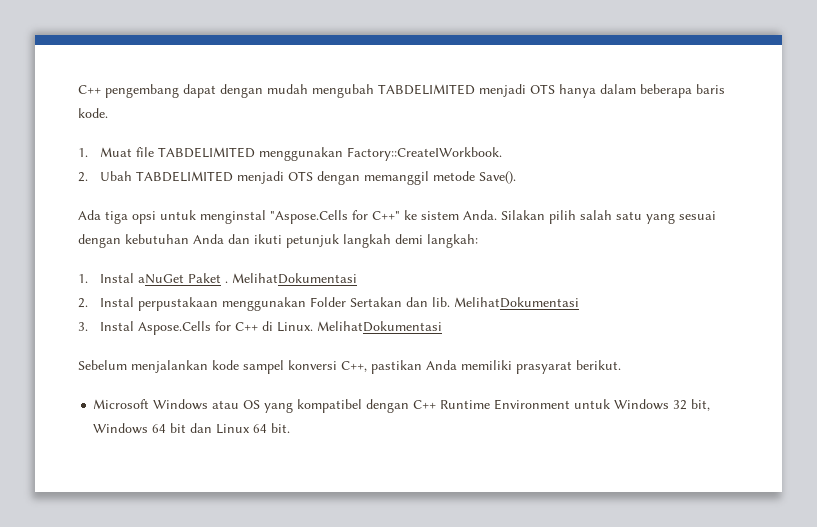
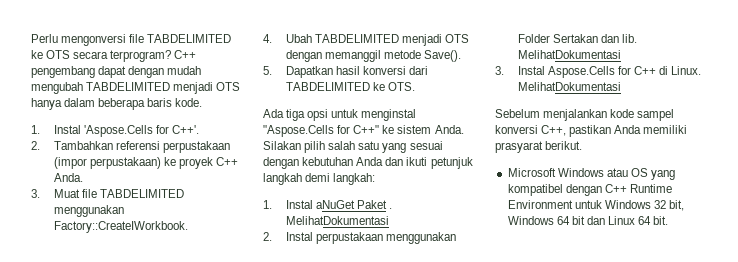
(78, 89) none -> [31,34,232,46] [31,50,172,62] Perlu mengonversi file TABDELIMITED ke OTS secara terprogram?
(88, 152) none -> [53,125,200,137] [31,141,231,153] [53,157,239,169] [53,173,83,182] [31,189,40,198] Instal 'Aspose.Cells for C++'. // 2. Tambahkan referensi perpustakaan (impor perpustakaan) ke proyek C++ Anda. // 3.
[78,172,88,182] 2. -> [263,34,272,43] 4.
(516, 177) none -> [263,66,429,78] [285,82,416,91] // 5. Dapatkan hasil konversi dari TABDELIMITED ke OTS.

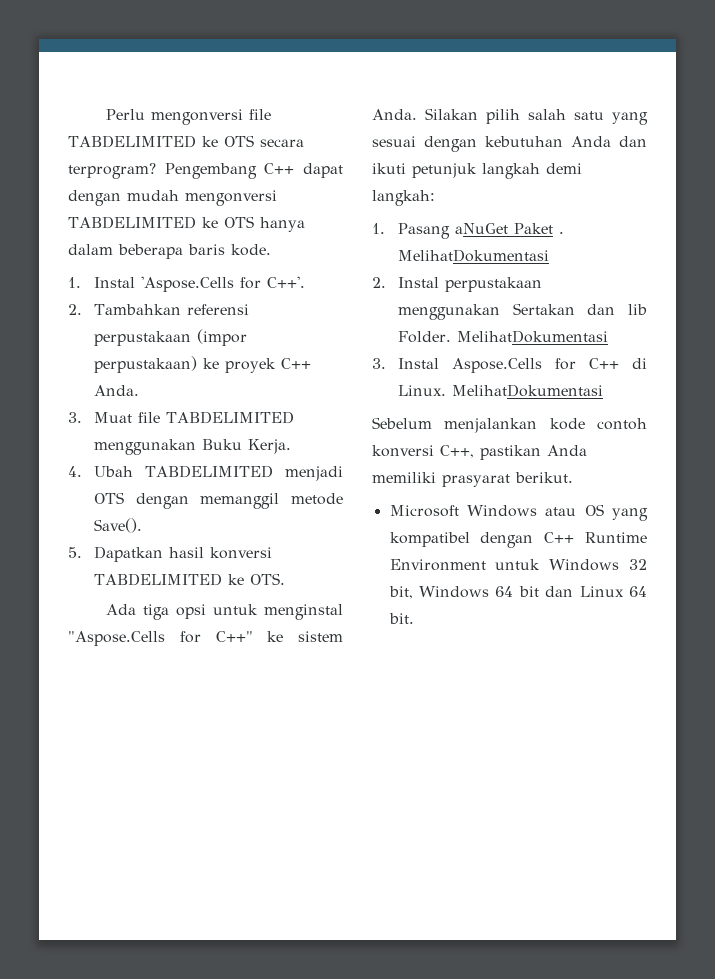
[174,50,197,59] [31,66,95,78] C++ pengembang -> [164,163,295,179] Pengembang C++
[31,82,214,94] mengubah TABDELIMITED menjadi -> [185,190,277,206] [68,216,218,229] mengonversi TABDELIMITED ke
[53,221,188,233] Factory::CreateIWorkbook. -> [201,439,291,454] Buku Kerja.
[409,66,429,75] dari -> (272, 553) none
[285,200,313,209] Instal -> [397,223,450,239] Pasang
[517,34,550,43] Folder -> (500, 312) none
[622,34,638,43] lib. -> [628,304,647,315] [397,331,451,343] lib Folder.
[637,109,675,121] sampel -> [597,418,647,430] contoh

